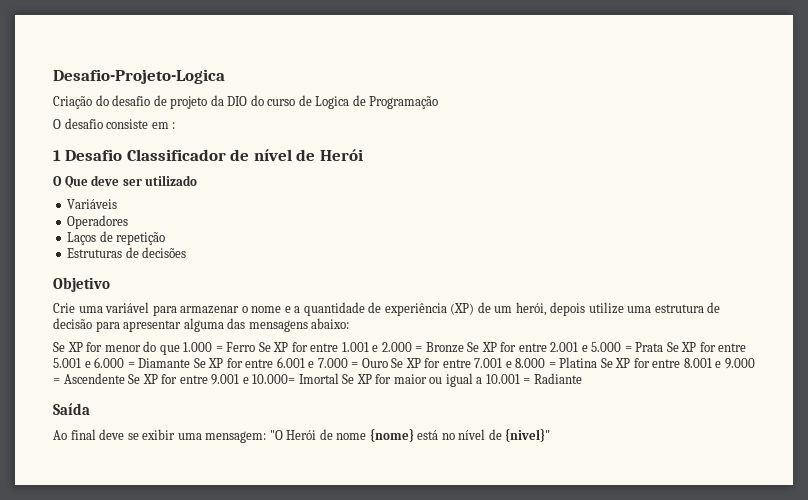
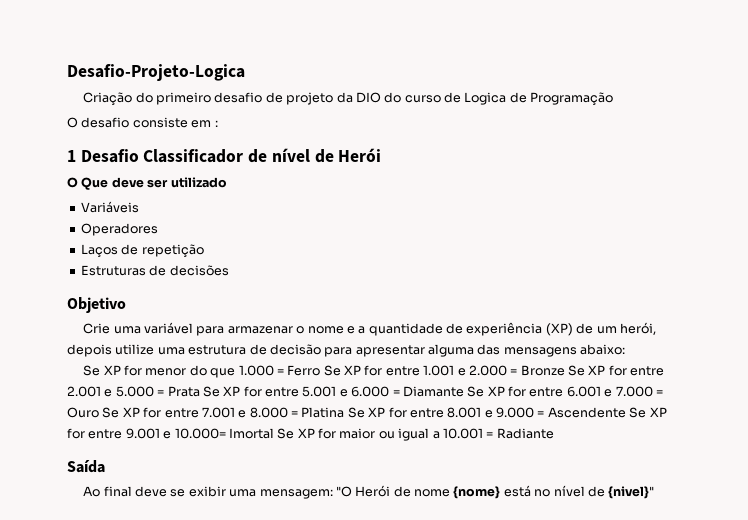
(109, 100) none -> [156,92,212,105] primeiro

